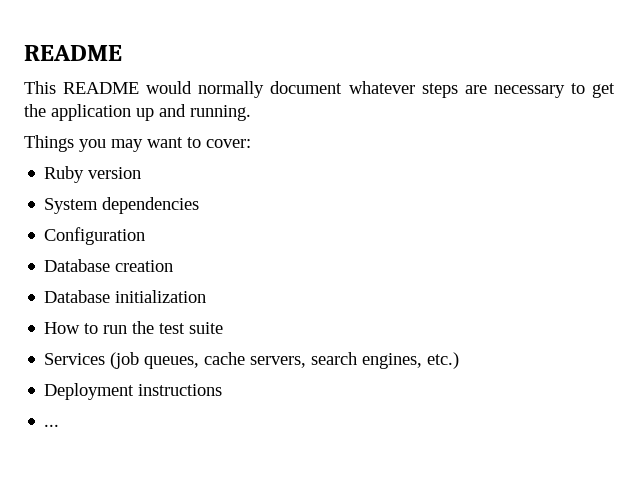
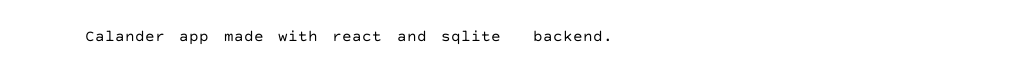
[24,45,122,61] [24,81,616,98] [24,104,251,121] [24,135,251,152] [44,166,142,183] [44,197,200,214] [44,227,146,245] [44,259,174,272] [44,290,207,303] [44,321,224,334] [44,352,460,369] [44,383,223,400] [44,424,60,427] README // This README would normally document whatever steps are necessary to get the application up and running. // Things you may want to cover: // Ruby version // System dependencies // Configuration // Database creation // Database initialization // How to run the test suite // Services (job queues, cache servers, search engines, etc.) // Deployment instructions // ... -> [85,30,613,45] Calander app made with react and sqlite backend.

